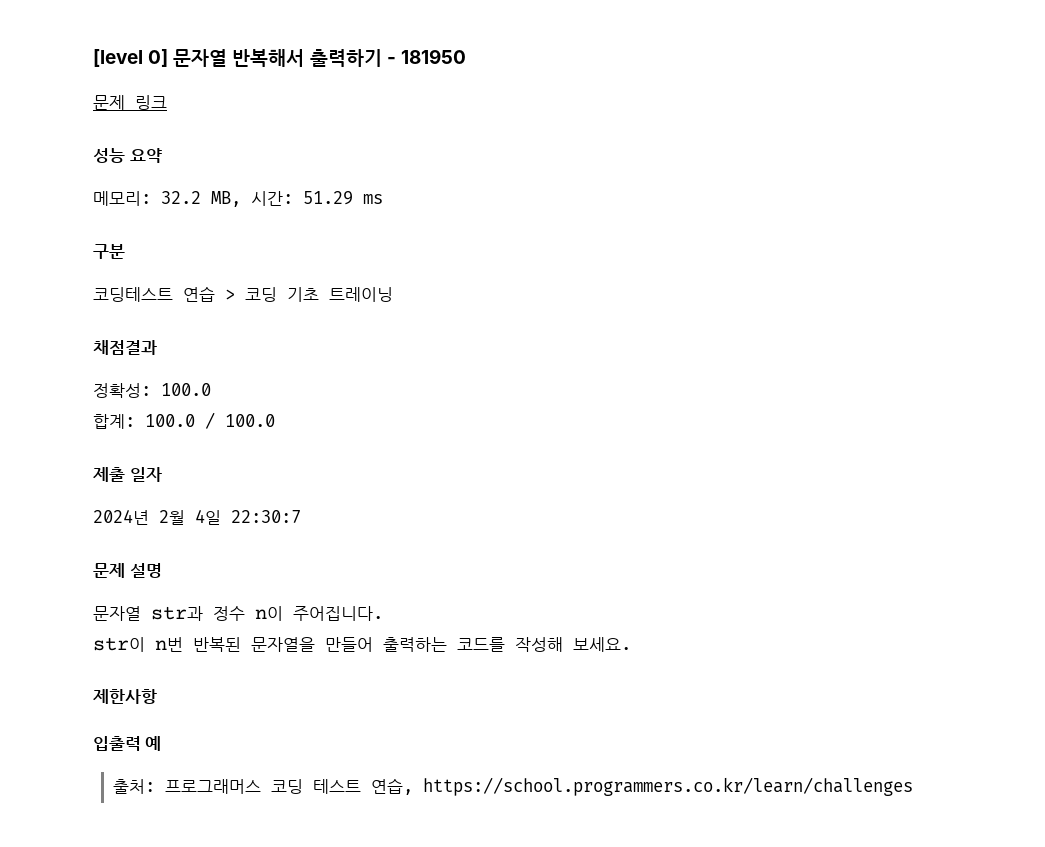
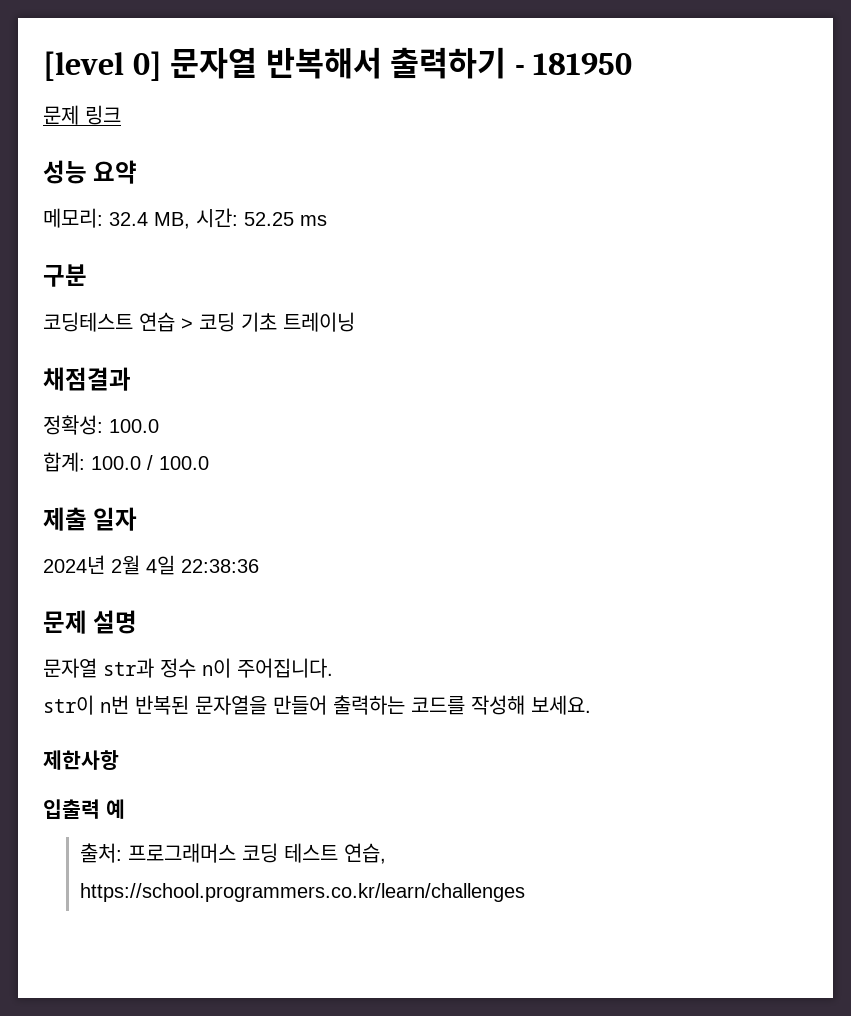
[161,191,201,204] 32.2 -> [109,212,148,226] 32.4
[303,191,353,205] 51.29 -> [244,212,294,226] 52.25
[231,510,301,523] 22:30:7 -> [181,559,259,573] 22:38:36

